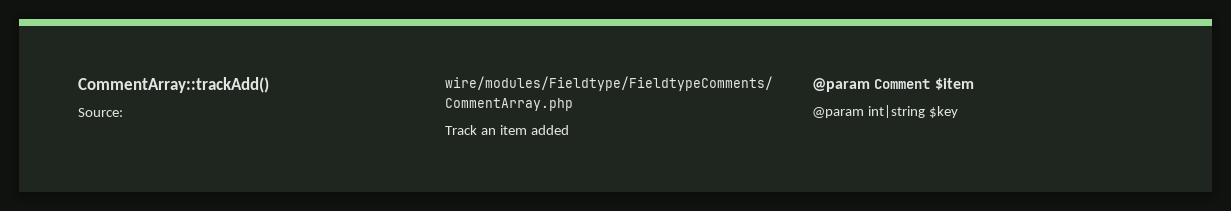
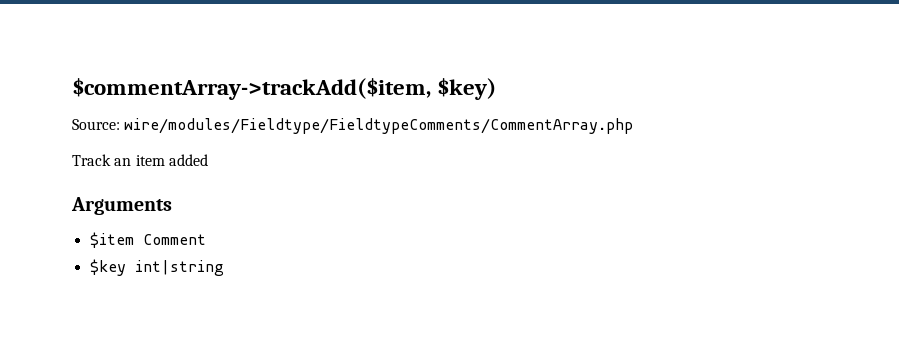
[78,77,269,93] CommentArray::trackAdd() -> [72,78,497,100] $commentArray->trackAdd($item, $key)
[812,78,870,92] @param -> [71,197,172,215] [89,232,134,248] Arguments // $item
[934,78,974,90] [812,105,958,118] $item // @param int|string $key -> [89,259,224,276] // $key int|string

